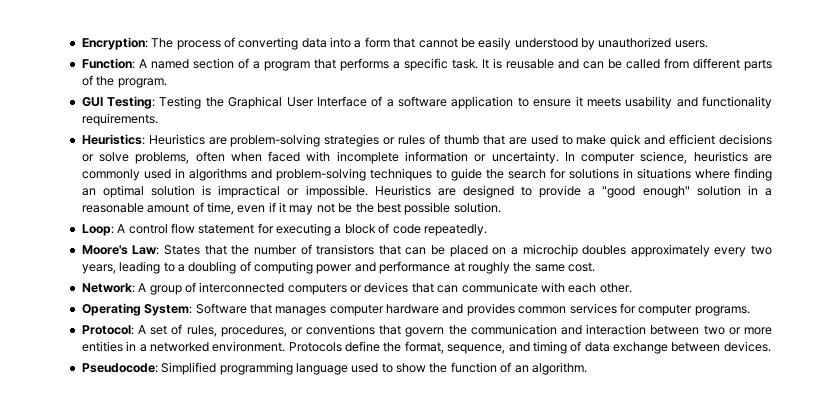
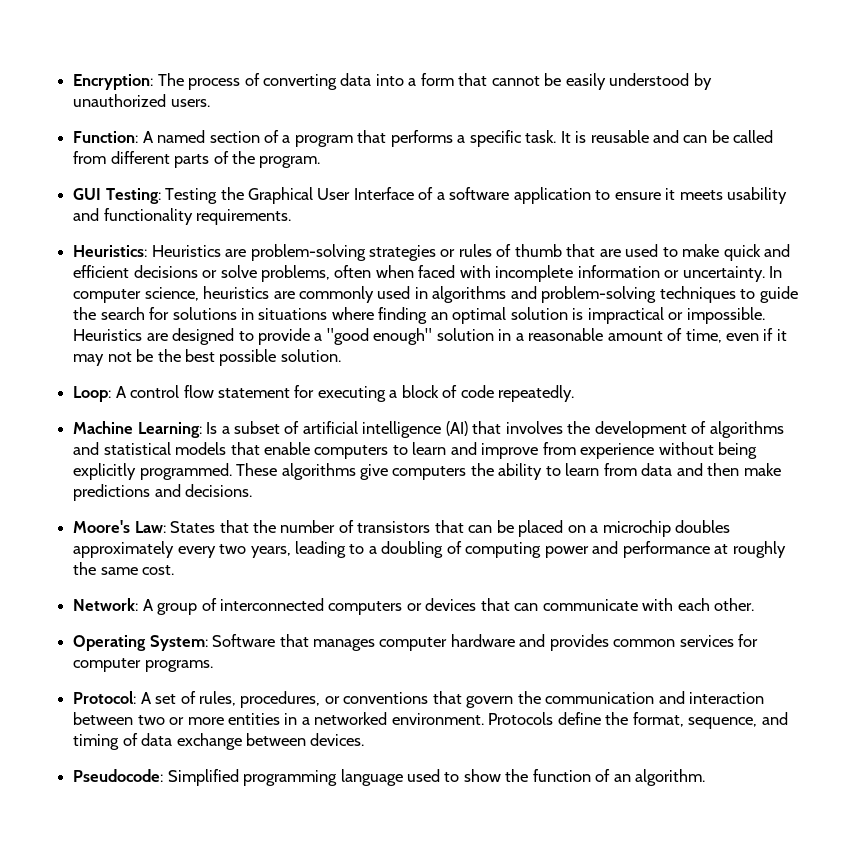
(487, 230) none -> [73,421,784,438] [73,442,758,459] [73,463,781,480] [73,484,253,501] // Machine Learning: Is a subset of artificial intelligence (AI) that involves the development of algorithms and statistical models that enable computers to learn and improve from experience without being explicitly programmed. These algorithms give computers the ability to learn from data and then make predictions and decisions.

